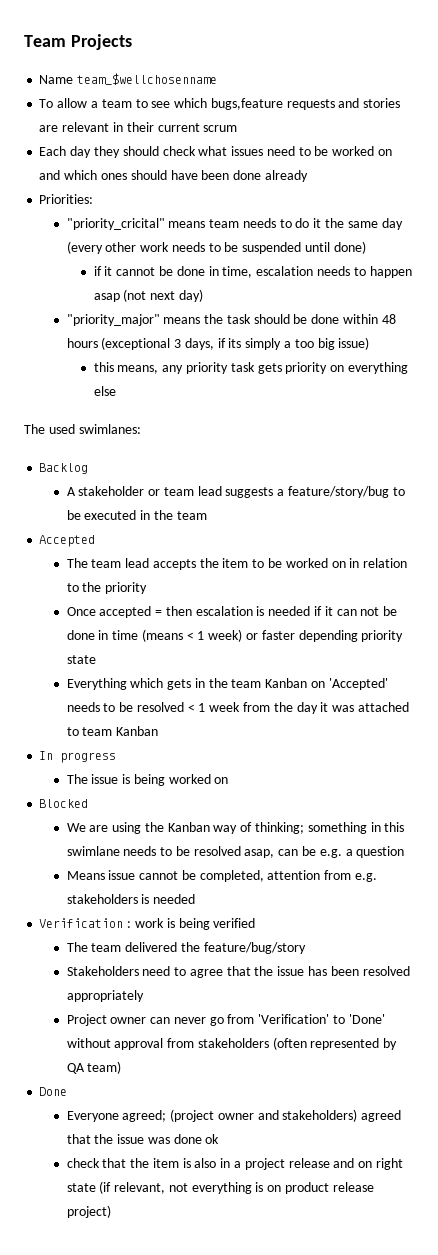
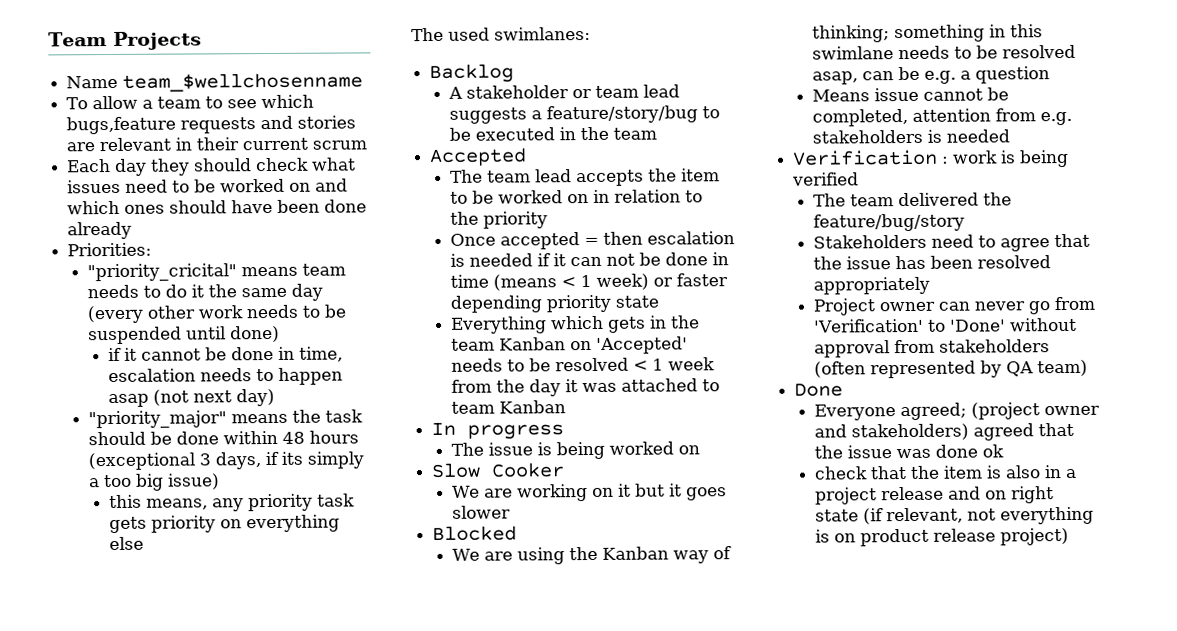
(229, 780) none -> [431,462,566,478] [451,483,727,502] [451,505,511,519] // Slow Cooker // We are working on it but it goes slower

